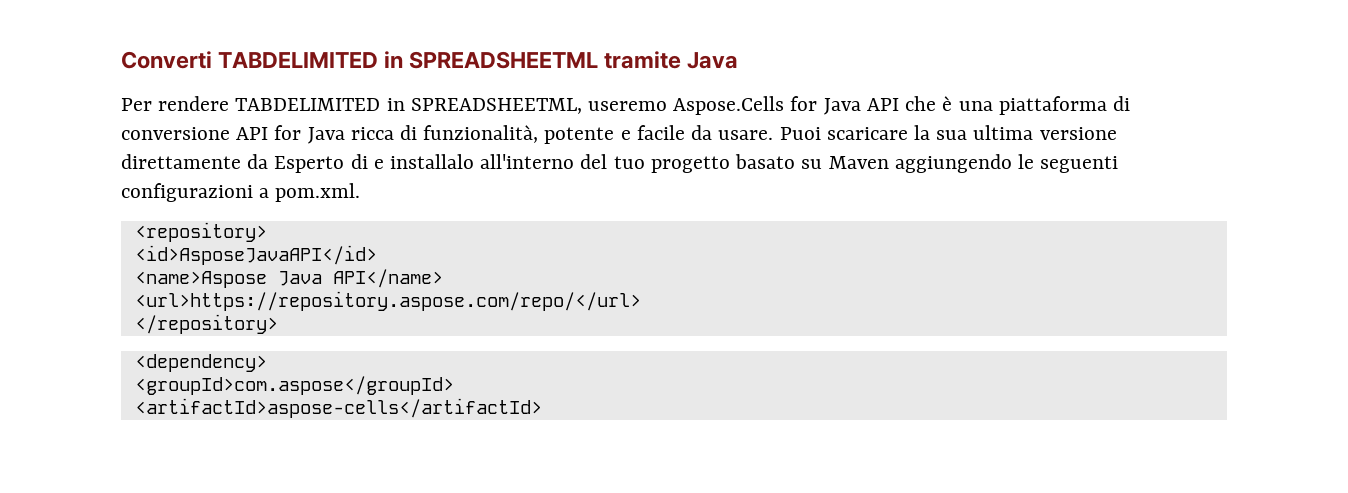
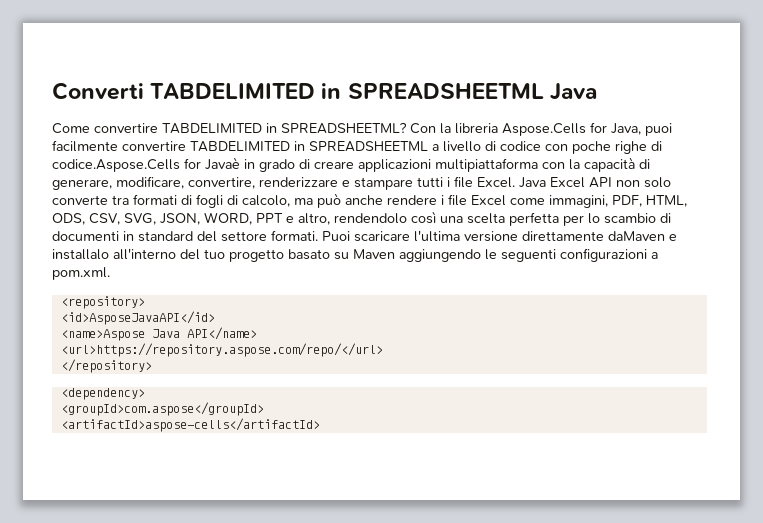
[604,51,682,69] tramite -> (544, 91) none
[121,96,1130,115] [121,125,1117,144] [121,154,368,173] Per rendere TABDELIMITED in SPREADSHEETML, useremo Aspose.Cells for Java API che è una piattaforma di conversione API for Java ricca di funzionalità, potente e facile da usare. Puoi scaricare la sua ultima versione direttamente da Esperto di -> [52,122,672,136] [52,140,662,154] [52,157,650,172] [52,176,671,190] [52,193,687,208] [52,211,671,226] [52,230,665,242] Come convertire TABDELIMITED in SPREADSHEETML? Con la libreria Aspose.Cells for Java, puoi facilmente convertire TABDELIMITED in SPREADSHEETML a livello di codice con poche righe di codice.Aspose.Cells for Javaè in grado di creare applicazioni multipiattaforma con la capacità di generare, modificare, convertire, renderizzare e stampare tutti i file Excel. Java Excel API non solo converte tra formati di fogli di calcolo, ma può anche rendere i file Excel come immagini, PDF, HTML, ODS, CSV, SVG, JSON, WORD, PPT e altro, rendendolo così una scelta perfetta per lo scambio di documenti in standard del settore formati. Puoi scaricare l'ultima versione direttamente daMaven

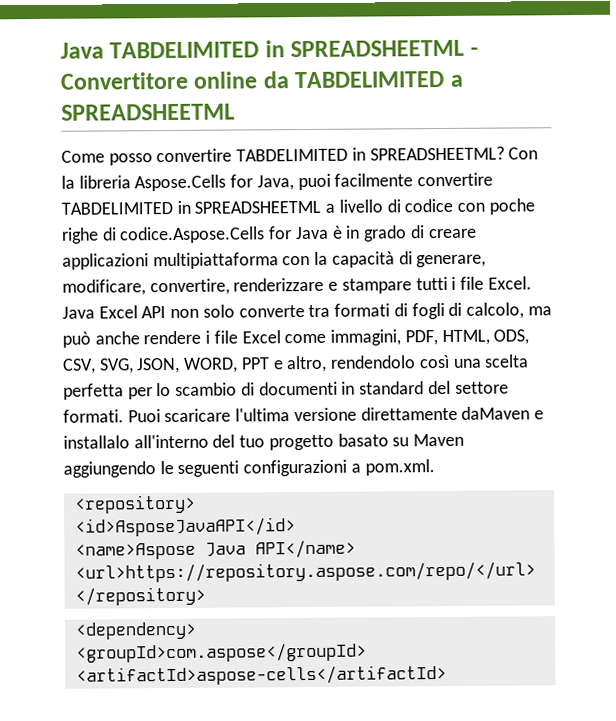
[52,82,597,101] Converti TABDELIMITED in SPREADSHEETML Java -> [60,39,478,59] [60,70,463,90] [61,103,235,121] Java TABDELIMITED in SPREADSHEETML - Convertitore online da TABDELIMITED a SPREADSHEETML
(90, 128) none -> [108,153,153,166] posso
[205,157,240,170] Javaè -> [295,225,343,240] Java è

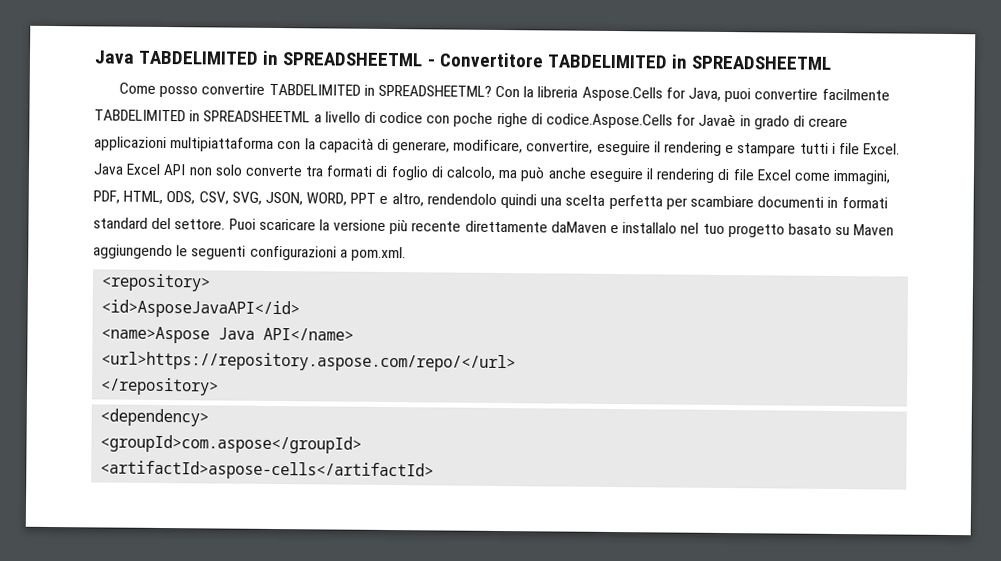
[193,70,463,89] online da TABDELIMITED a -> [546,54,688,69] TABDELIMITED in
[334,172,494,187] facilmente convertire -> [754,88,890,101] convertire facilmente
[295,225,343,240] Java è -> [698,113,737,127] Javaè
[233,277,325,292] renderizzare -> [596,140,723,156] eseguire il rendering
[411,302,445,320] fogli -> [390,166,429,181] foglio
[143,330,211,345] rendere i -> [588,167,731,183] eseguire il rendering di
[418,354,450,369] così -> [500,193,538,209] quindi
[156,382,255,397] lo scambio di -> [689,195,754,208] scambiare
(356, 388) none -> [841,197,888,209] formati
[454,381,509,394] [63,407,357,423] settore formati. Puoi scaricare l'ultima versione -> [174,218,462,235] settore. Puoi scaricare la versione più recente
[133,434,236,449] all'interno del -> [680,222,700,234] nel

